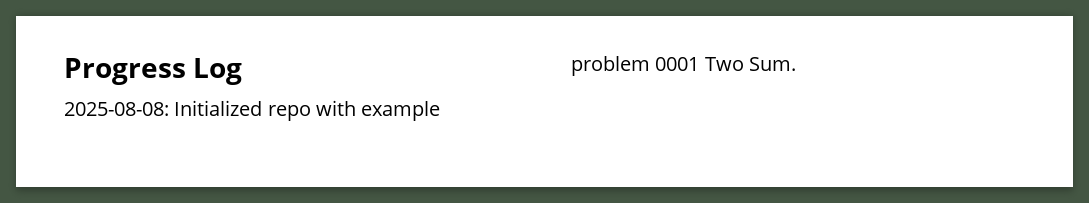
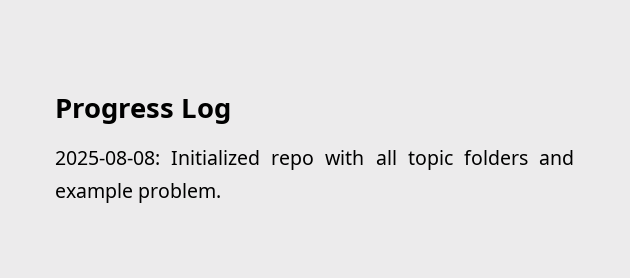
[361,101,441,121] [571,56,796,76] example problem 0001 Two Sum. -> [375,150,575,170] [55,183,222,203] all topic folders and example problem.

